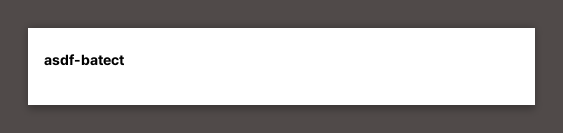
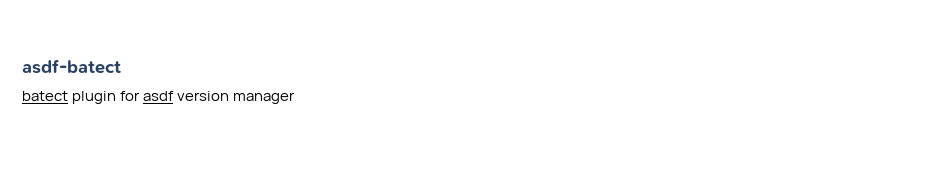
(124, 60) none -> [22,91,296,104] // batect plugin for asdf version manager

